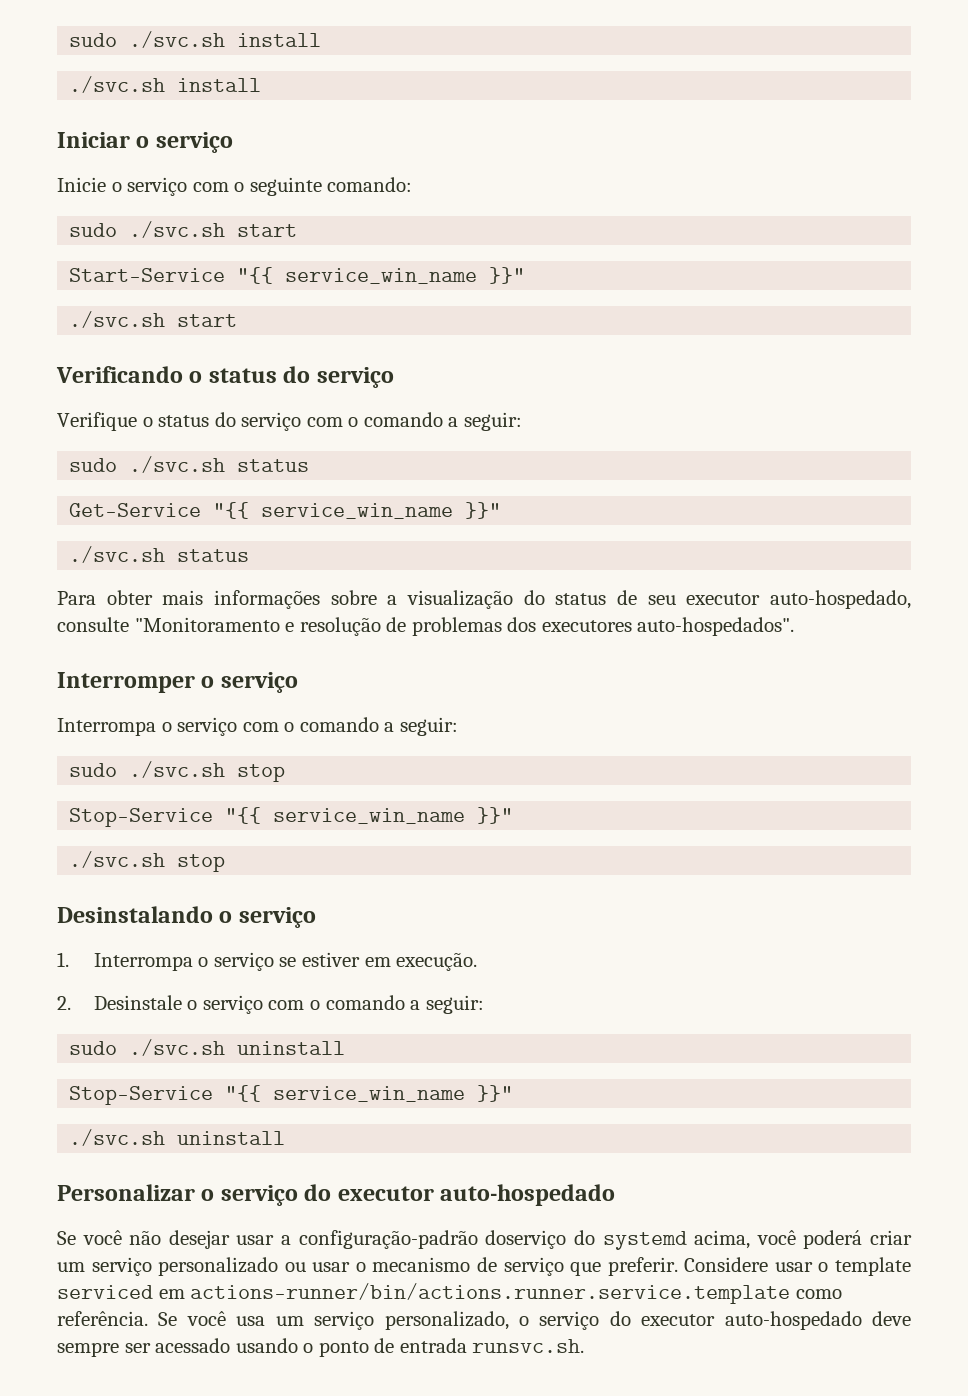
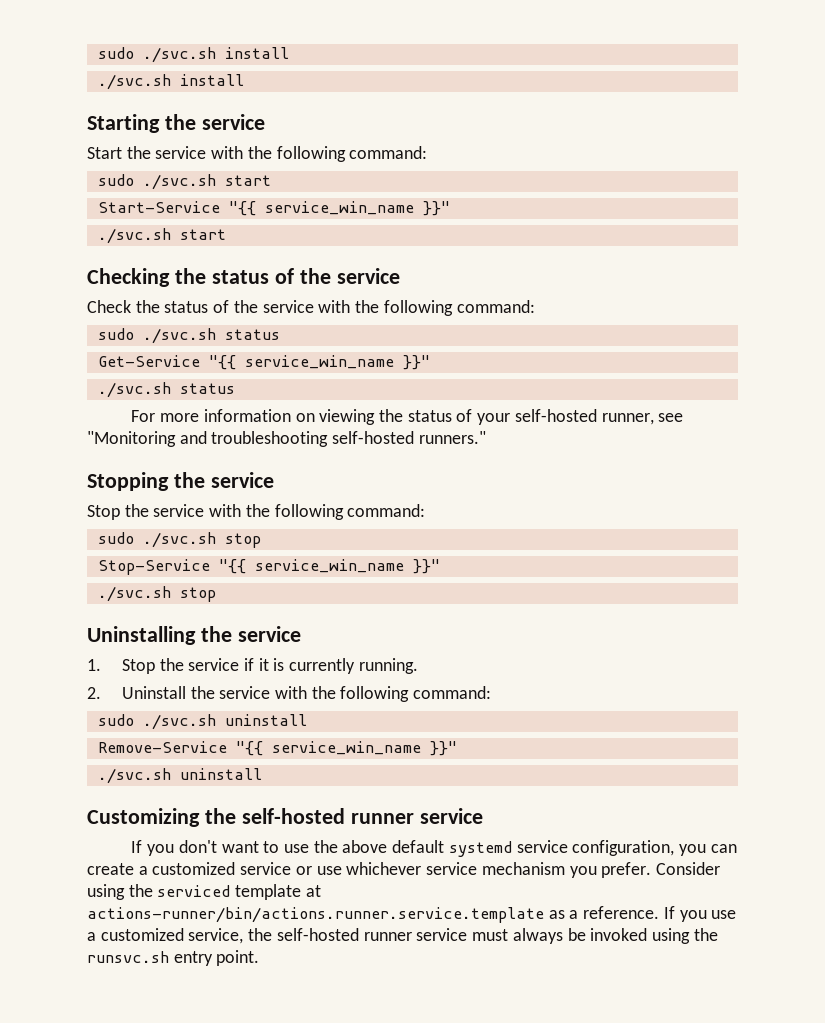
[57,132,233,153] [57,177,413,196] Iniciar o serviço // Inicie o serviço com o seguinte comando: -> [87,114,265,133] [87,146,428,162] Starting the service // Start the service with the following command:
[56,366,394,388] [57,412,522,431] Verificando o status do serviço // Verifique o status do serviço com o comando a seguir: -> [87,268,400,287] [87,300,535,316] Checking the status of the service // Check the status of the service with the following command:
[57,590,911,609] [57,617,795,636] [57,672,298,693] [57,717,458,736] Para obter mais informações sobre a visualização do status de seu executor auto-hospedado, consulte "Monitoramento e resolução de problemas dos executores auto-hospedados". // Interromper o serviço // Interrompa o serviço com o comando a seguir: -> [131,409,684,425] [87,431,486,447] [87,472,274,491] [87,504,426,520] For more information on viewing the status of your self-hosted runner, see "Monitoring and troubleshooting self-hosted runners." // Stopping the service // Stop the service with the following command:
[57,906,316,928] [57,952,478,971] [57,995,484,1014] Desinstalando o serviço // 1. Interrompa o serviço se estiver em execução. // 2. Desinstale o serviço com o comando a seguir: -> [87,626,301,645] [87,658,418,674] [87,686,492,702] Uninstalling the service // 1. Stop the service if it is currently running. // 2. Uninstall the service with the following command:
[69,1086,214,1105] Stop-Service -> [97,741,227,753] Remove-Service
[57,1184,616,1206] [57,1230,913,1250] [57,1257,911,1276] [57,1283,842,1304] [57,1311,911,1330] [57,1338,585,1357] Personalizar o serviço do executor auto-hospedado // Se você não desejar usar a configuração-padrão doserviço do systemd acima, você poderá criar um serviço personalizado ou usar o mecanismo de serviço que preferir. Considere usar o template serviced em actions-runner/bin/actions.runner.service.template como referência. Se você usa um serviço personalizado, o serviço do executor auto-hospedado deve sempre ser acessado usando o ponto de entrada runsvc.sh. -> [87,808,483,827] [131,840,737,857] [87,862,720,878] [87,884,321,900] [87,906,737,923] [87,928,718,944] [87,950,260,966] Customizing the self-hosted runner service // If you don't want to use the above default systemd service configuration, you can create a customized service or use whichever service mechanism you prefer. Consider using the serviced template at actions-runner/bin/actions.runner.service.template as a reference. If you use a customized service, the self-hosted runner service must always be invoked using the runsvc.sh entry point.

